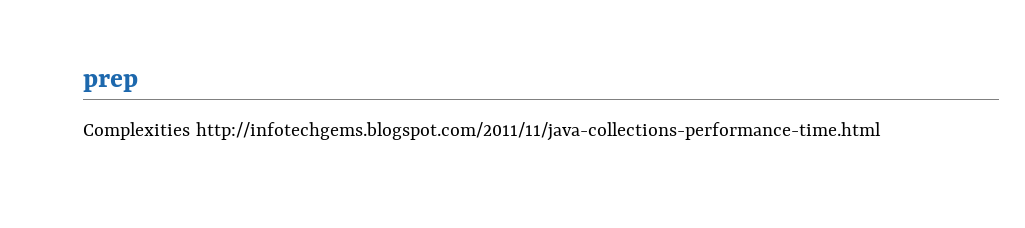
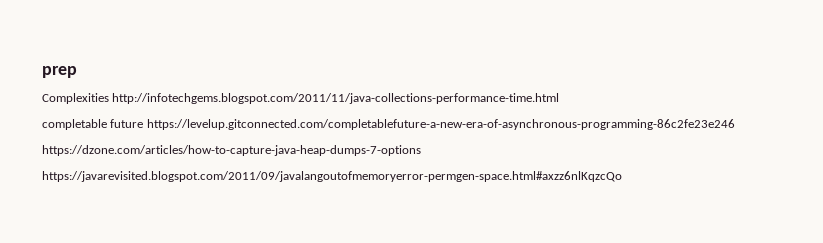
(881, 131) none -> [42,119,735,130] [42,145,421,156] [42,171,622,182] // completable future https://levelup.gitconnected.com/completablefuture-a-new-era-of-asynchronous-programming-86c2fe23e246 // https://dzone.com/articles/how-to-capture-java-heap-dumps-7-options // https://javarevisited.blogspot.com/2011/09/javalangoutofmemoryerror-permgen-space.html#axzz6nlKqzcQo

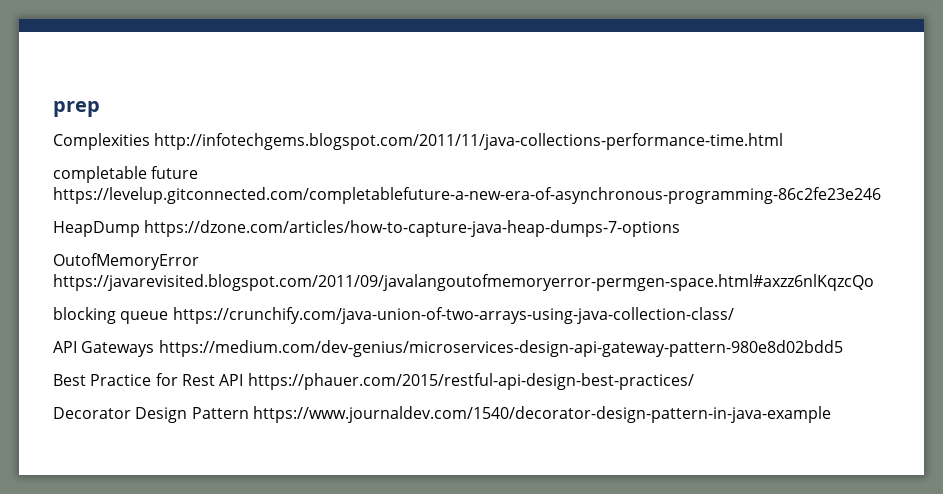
(735, 124) none -> [53,221,140,237] HeapDump
(421, 150) none -> [53,253,199,270] OutofMemoryError
(622, 176) none -> [53,307,734,324] [53,340,843,357] [53,373,694,390] [53,406,831,423] // blocking queue https://crunchify.com/java-union-of-two-arrays-using-java-collection-class/ // API Gateways https://medium.com/dev-genius/microservices-design-api-gateway-pattern-980e8d02bdd5 // Best Practice for Rest API https://phauer.com/2015/restful-api-design-best-practices/ // Decorator Design Pattern https://www.journaldev.com/1540/decorator-design-pattern-in-java-example

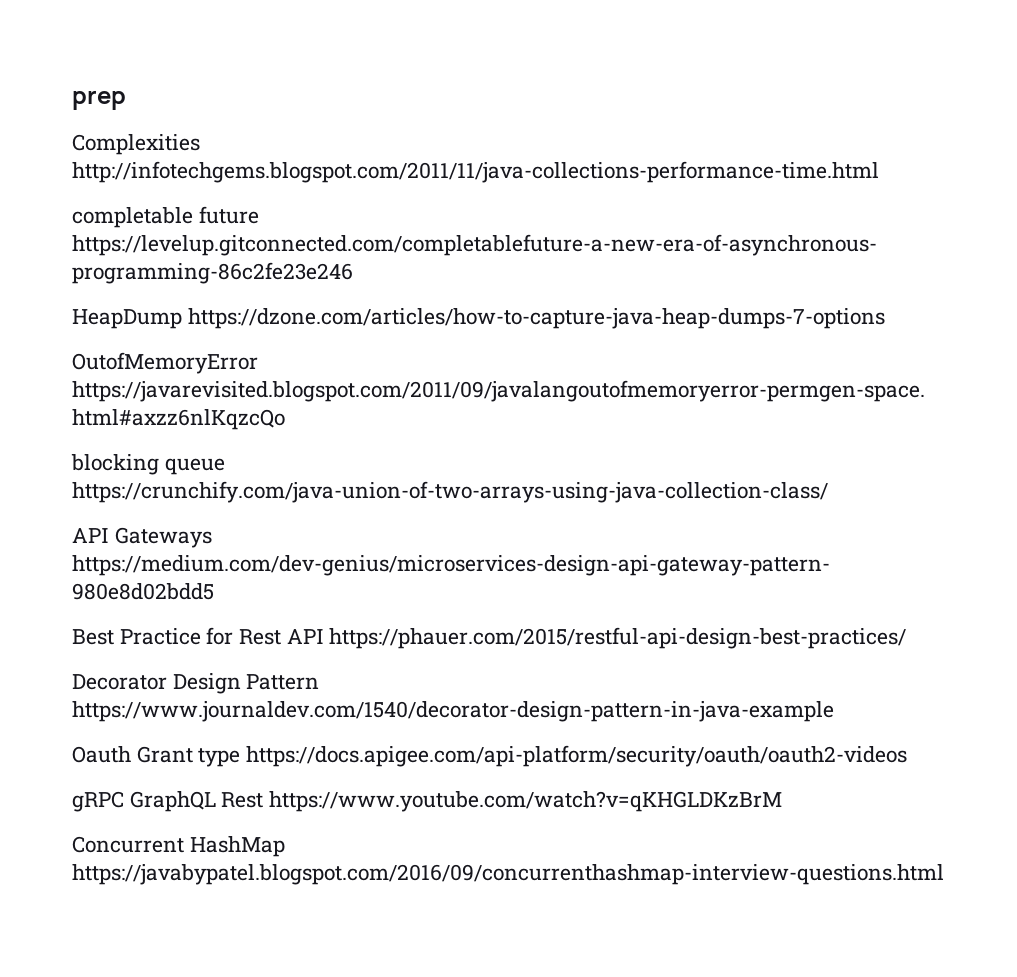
(831, 414) none -> [72,745,908,767] [72,791,783,812] [72,836,285,857] [72,864,944,885] // Oauth Grant type https://docs.apigee.com/api-platform/security/oauth/oauth2-videos // gRPC GraphQL Rest https://www.youtube.com/watch?v=qKHGLDKzBrM // Concurrent HashMap https://javabypatel.blogspot.com/2016/09/concurrenthashmap-interview-questions.html

